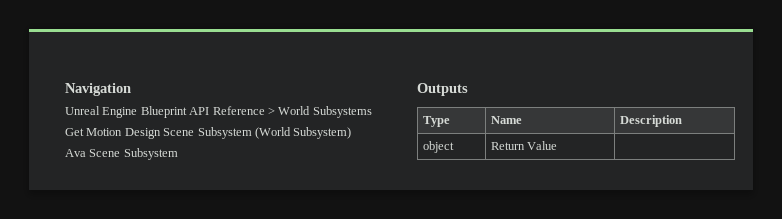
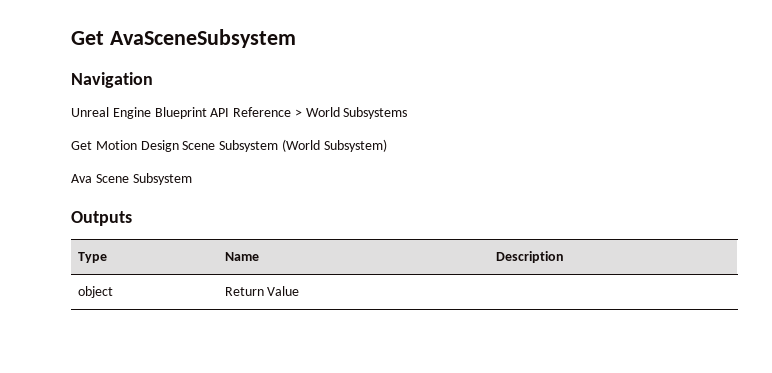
(65, 89) none -> [71,29,296,48] Get AvaSceneSubsystem //

